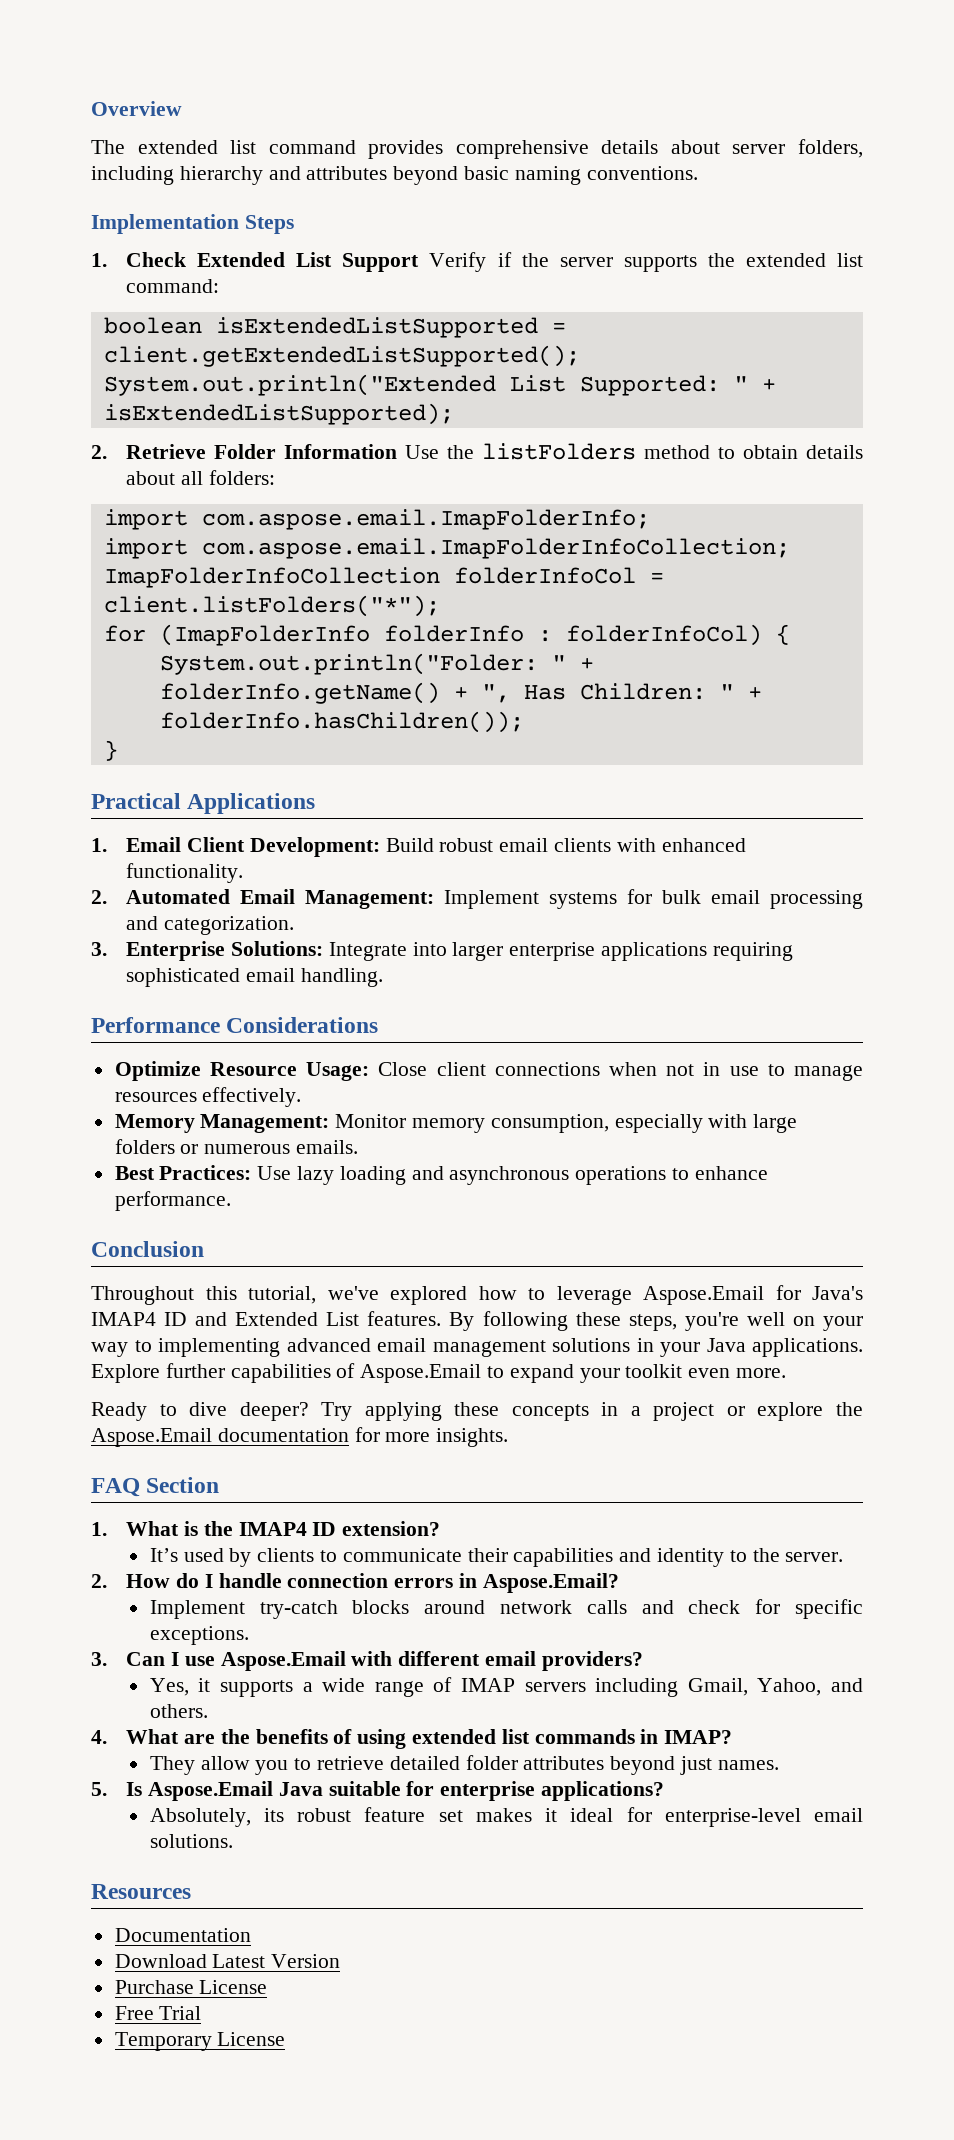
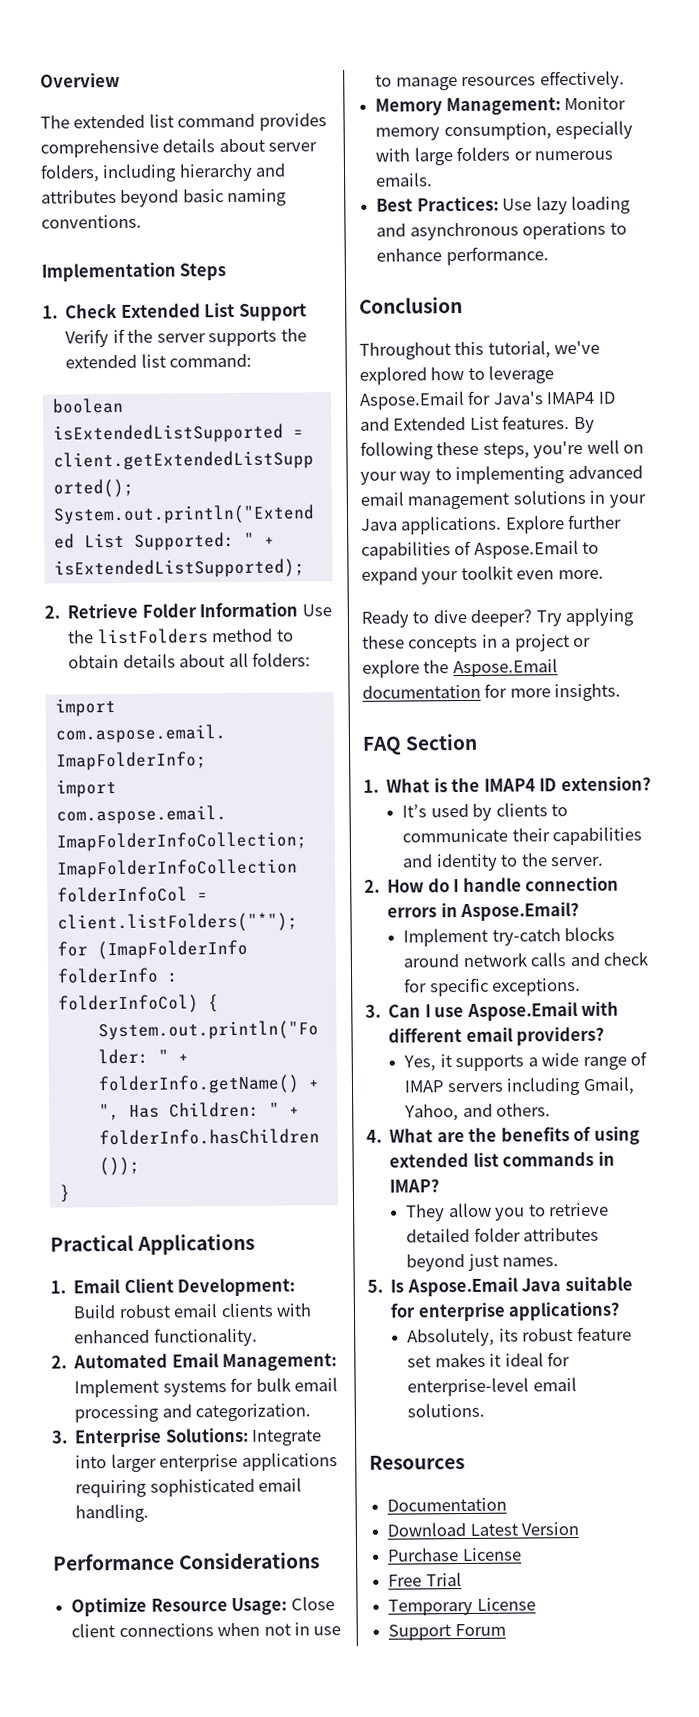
(286, 2039) none -> [388,1623,506,1641] // Support Forum

